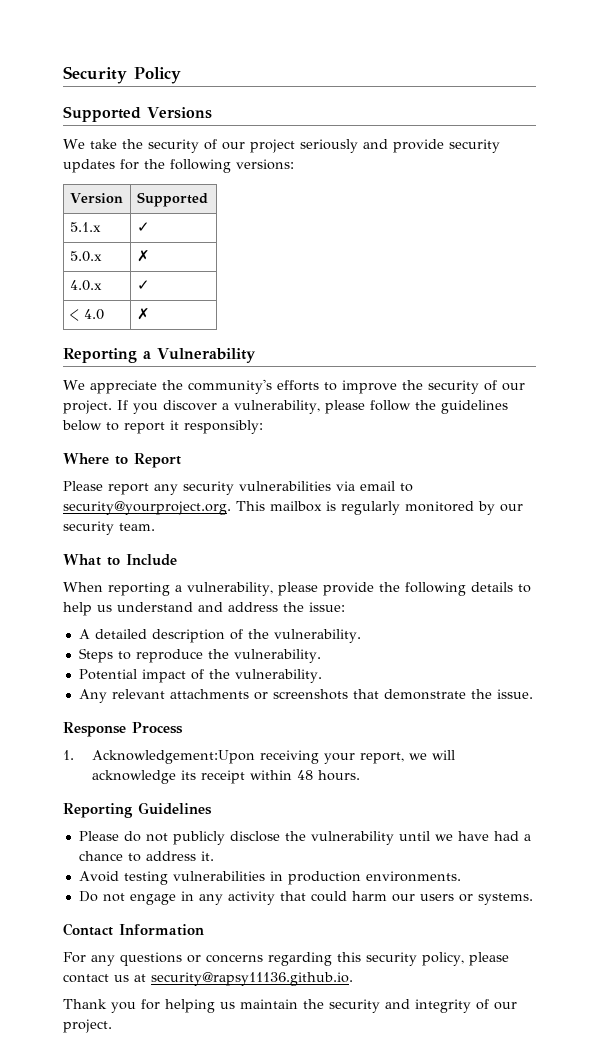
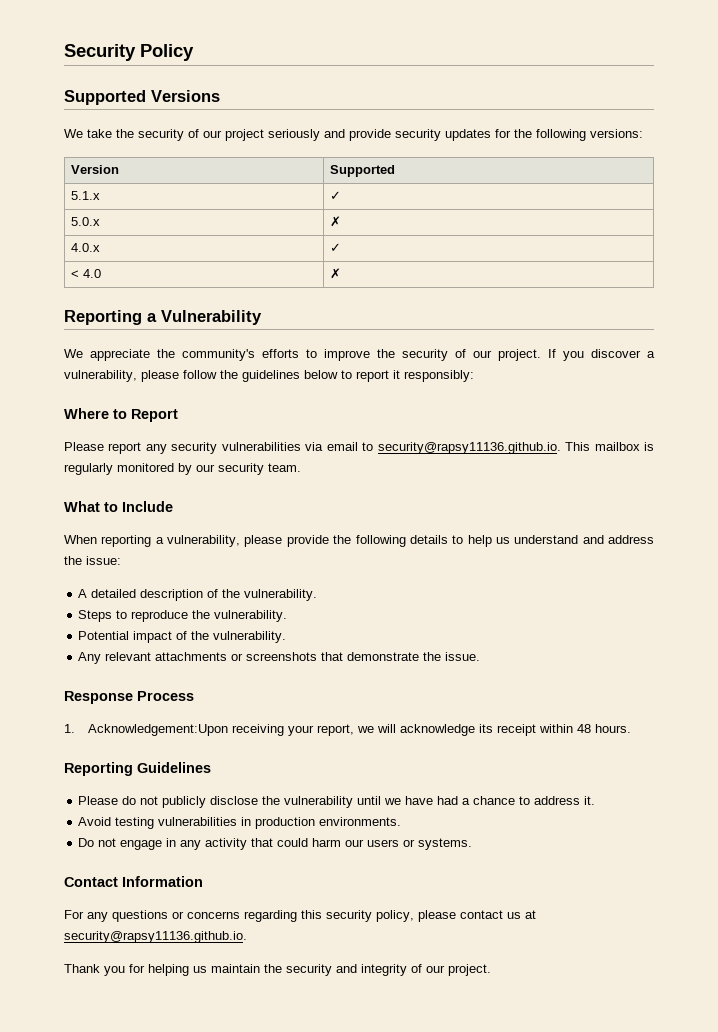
[63,501,231,515] security@yourproject.org. -> [377,442,561,454] security@rapsy11136.github.io.

